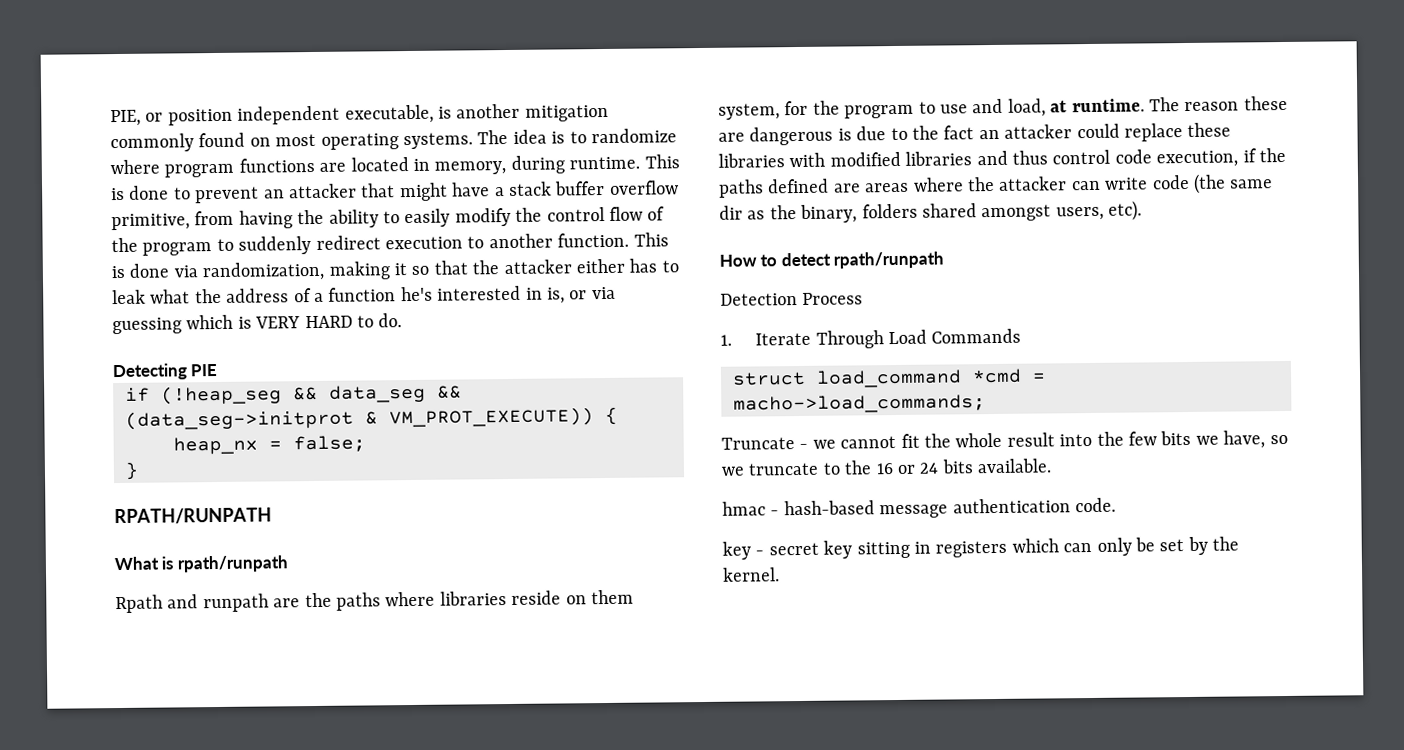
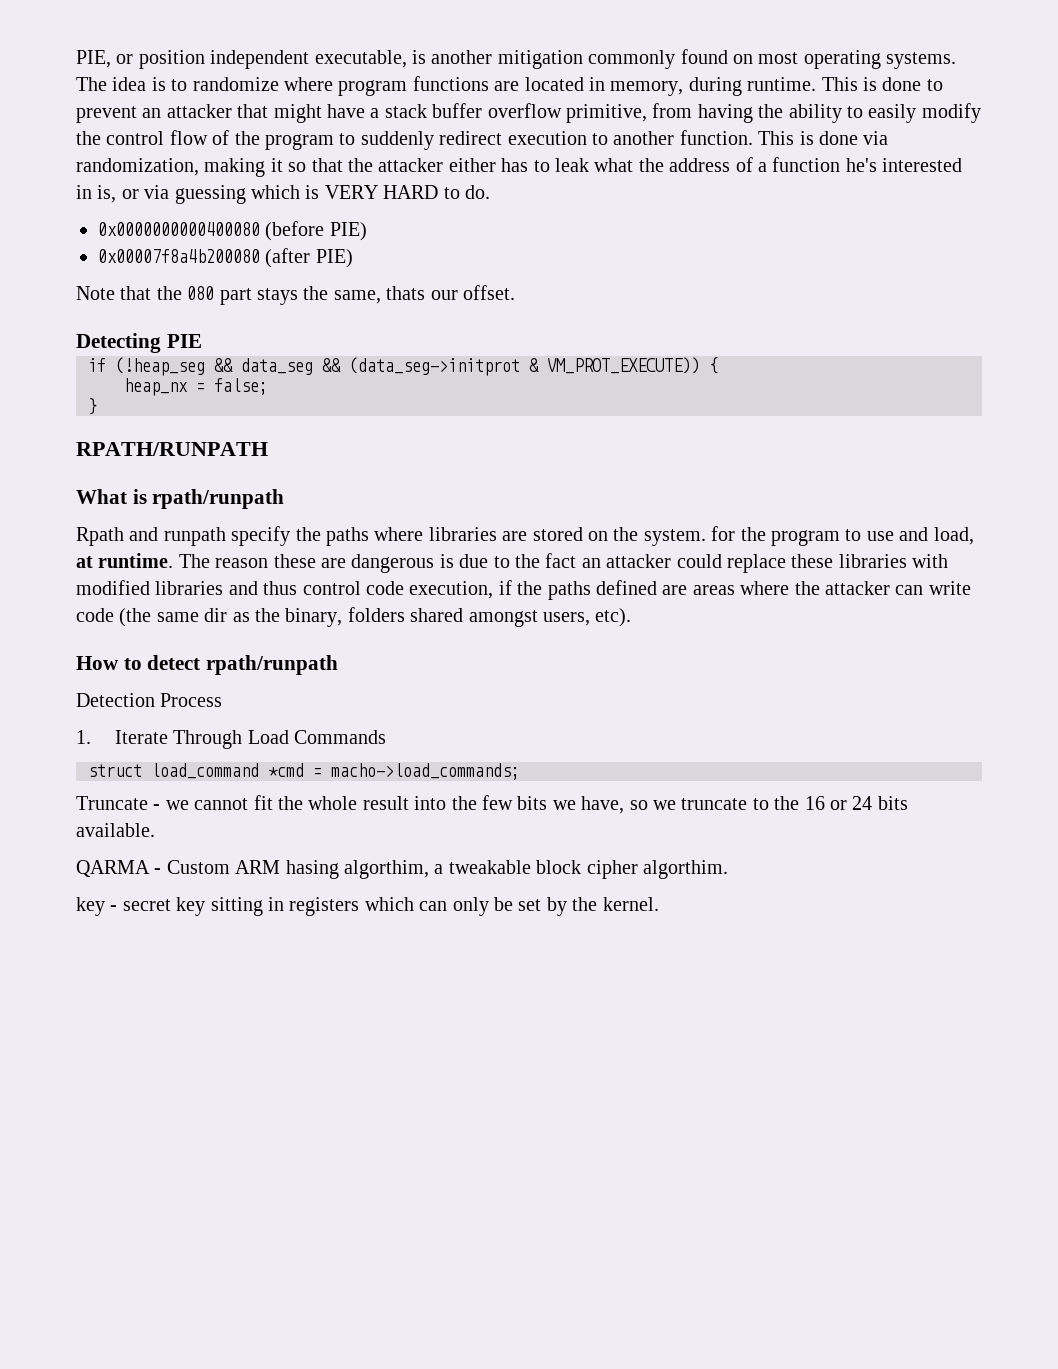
(403, 320) none -> [98,221,367,241] [98,248,353,268] [76,285,515,305] // 0x0000000000400080 (before PIE) // 0x00007f8a4b200080 (after PIE) // Note that the 080 part stays the same, thats our offset.
[273,598,301,608] are -> [231,526,291,546] specify
[511,589,634,605] [718,103,780,120] reside on them system, -> [502,527,706,546] are stored on the system.
[722,497,1116,519] hmac - hash-based message authentication code. -> [76,860,728,879] QARMA - Custom ARM hasing algorthim, a tweakable block cipher algorthim.

